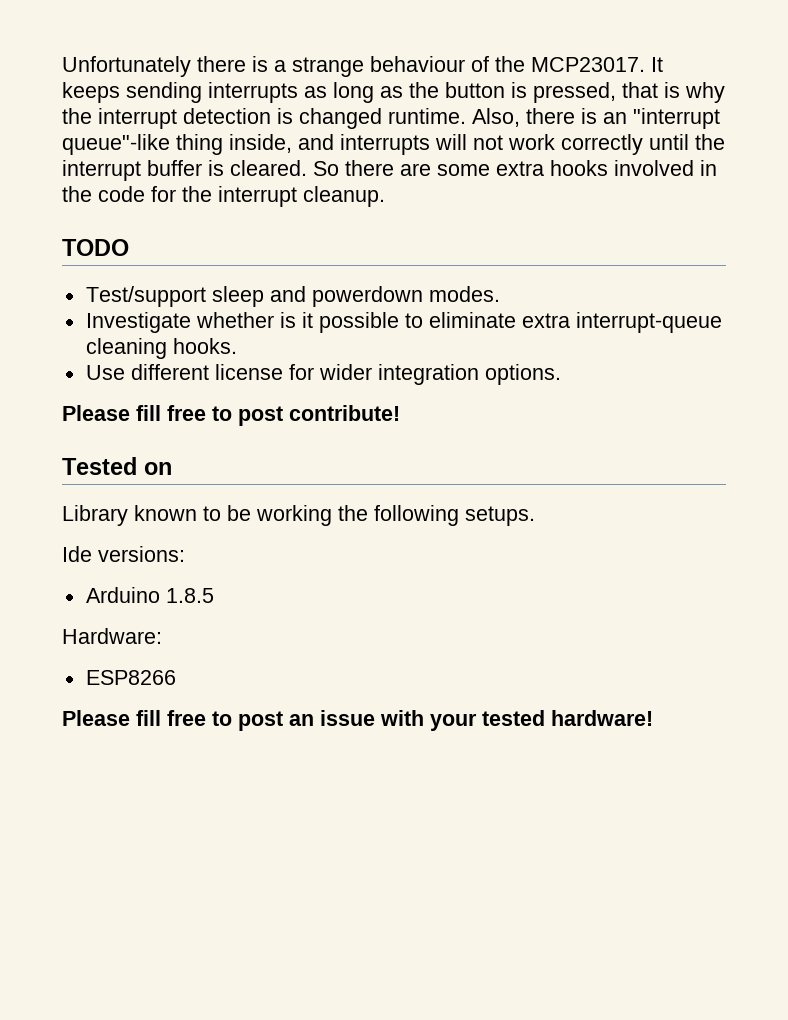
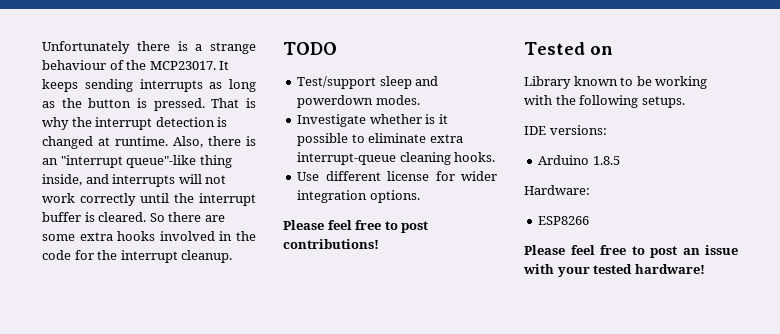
[533,82,658,103] pressed, that -> [153,98,240,111] pressed. That
(382, 118) none -> [98,137,110,146] at
[136,405,400,426] fill free to post contribute! -> [327,220,429,233] [283,239,379,249] feel free to post contributions!
(332, 515) none -> [524,95,552,105] with
[62,546,92,562] Ide -> [524,126,546,135] IDE
[136,710,161,726] fill -> [570,245,595,255] feel

